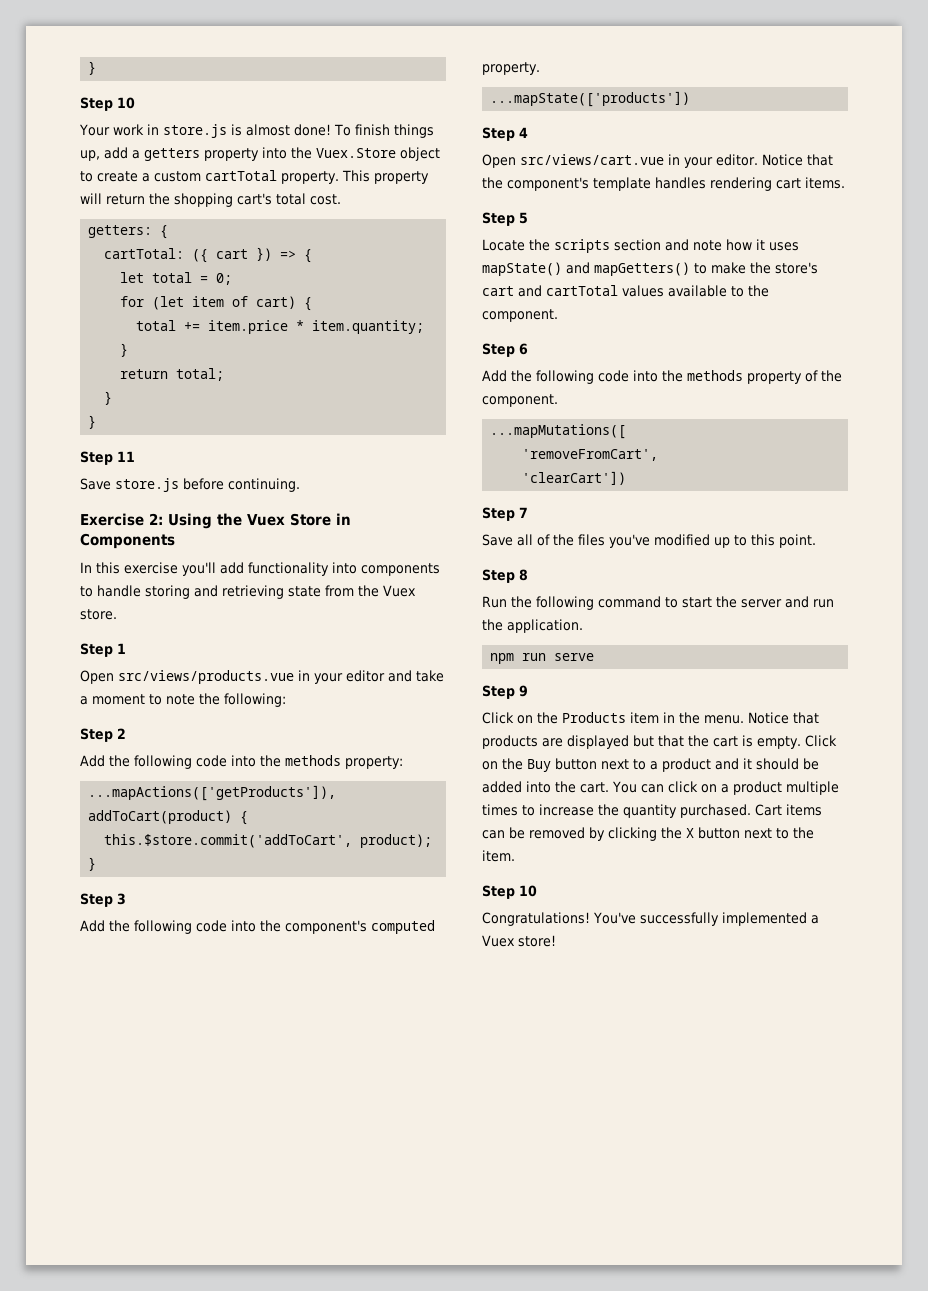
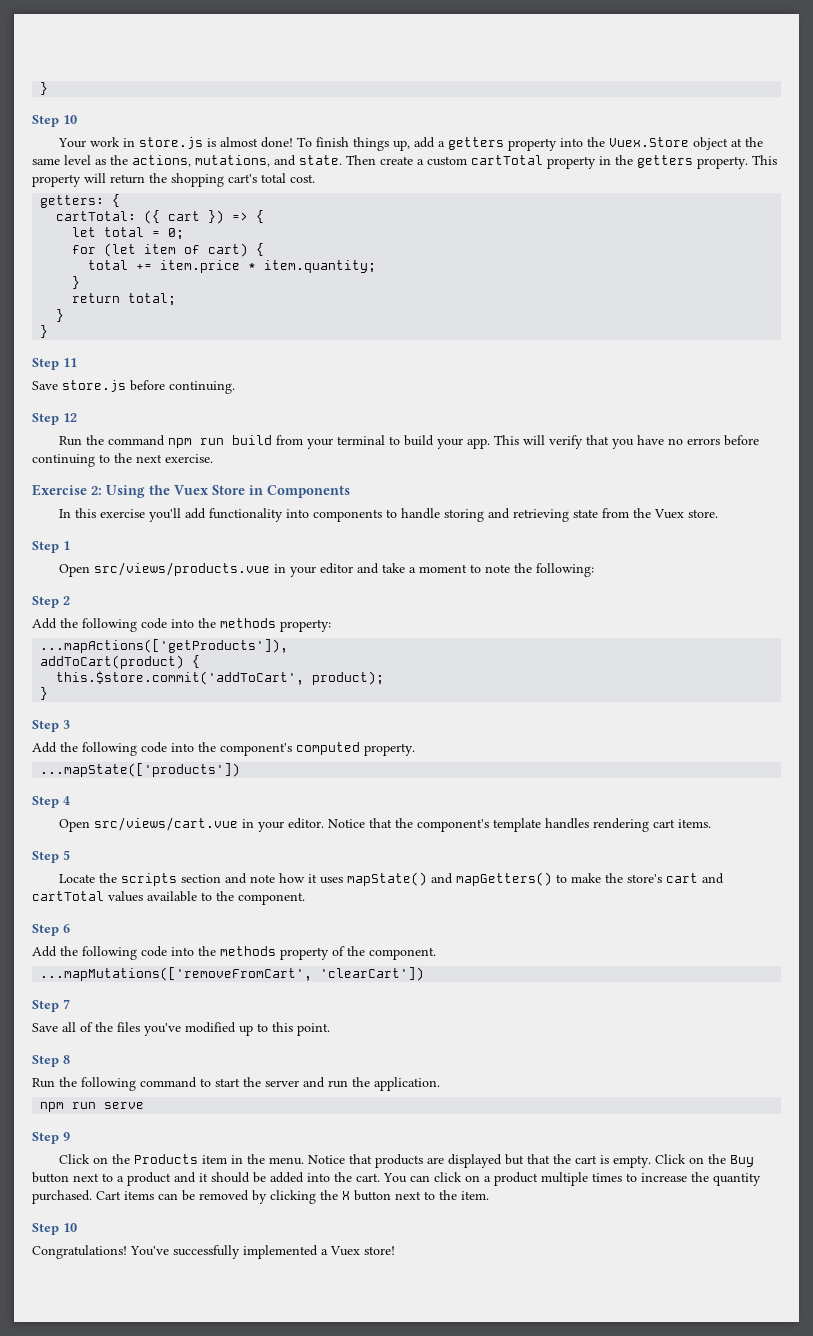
[80,170,277,182] to create a custom cartTotal -> [731,137,764,147] [32,155,693,169] at the same level as the actions, mutations, and state. Then create a custom cartTotal property in the getters
(300, 485) none -> [32,413,77,425] [59,435,760,449] [32,453,213,467] // Step 12 // Run the command npm run build from your terminal to build your app. This will verify that you have no errors before continuing to the next exercise.
[490,424,627,439] [522,449,659,461] ...mapMutations([ // 'removeFromCart', // -> [40,967,313,981] ...mapMutations(['removeFromCart',

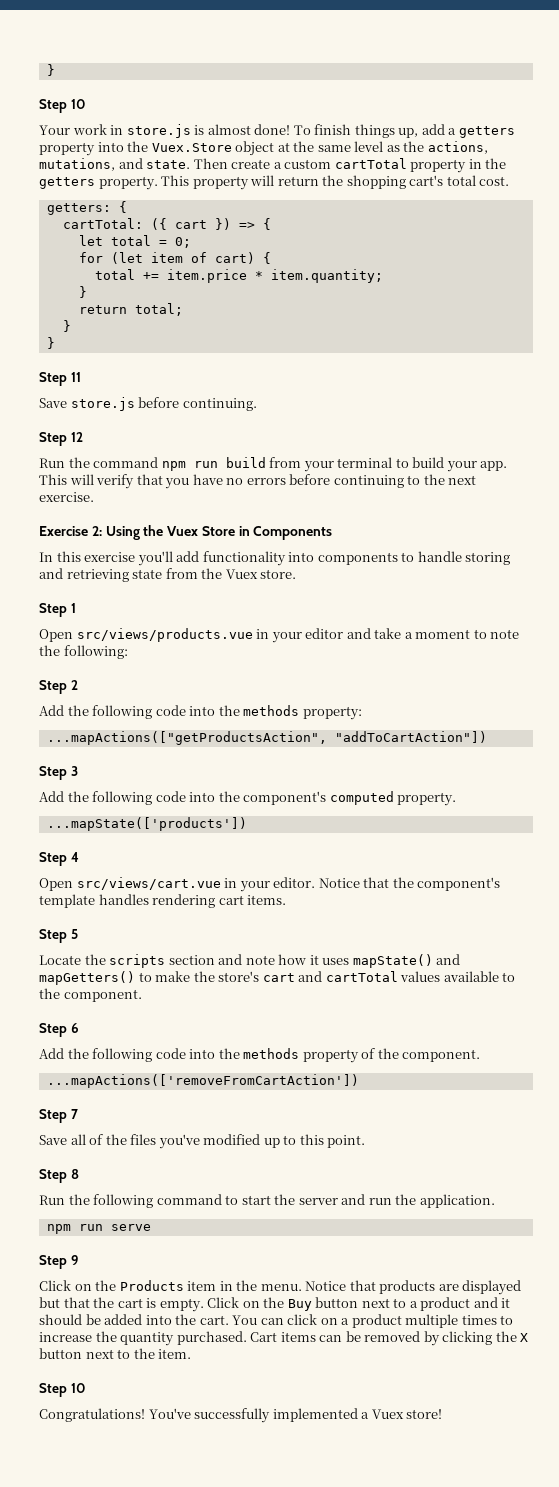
[40,639,289,653] [40,655,201,669] [56,671,385,685] [40,687,49,700] ...mapActions(['getProducts']), // addToCart(product) { // this.$store.commit('addToCart', product); // } -> [46,731,487,745] ...mapActions(["getProductsAction", "addToCartAction"])
[40,967,425,981] ...mapMutations(['removeFromCart', 'clearCart']) -> [46,1074,359,1088] ...mapActions(['removeFromCartAction'])

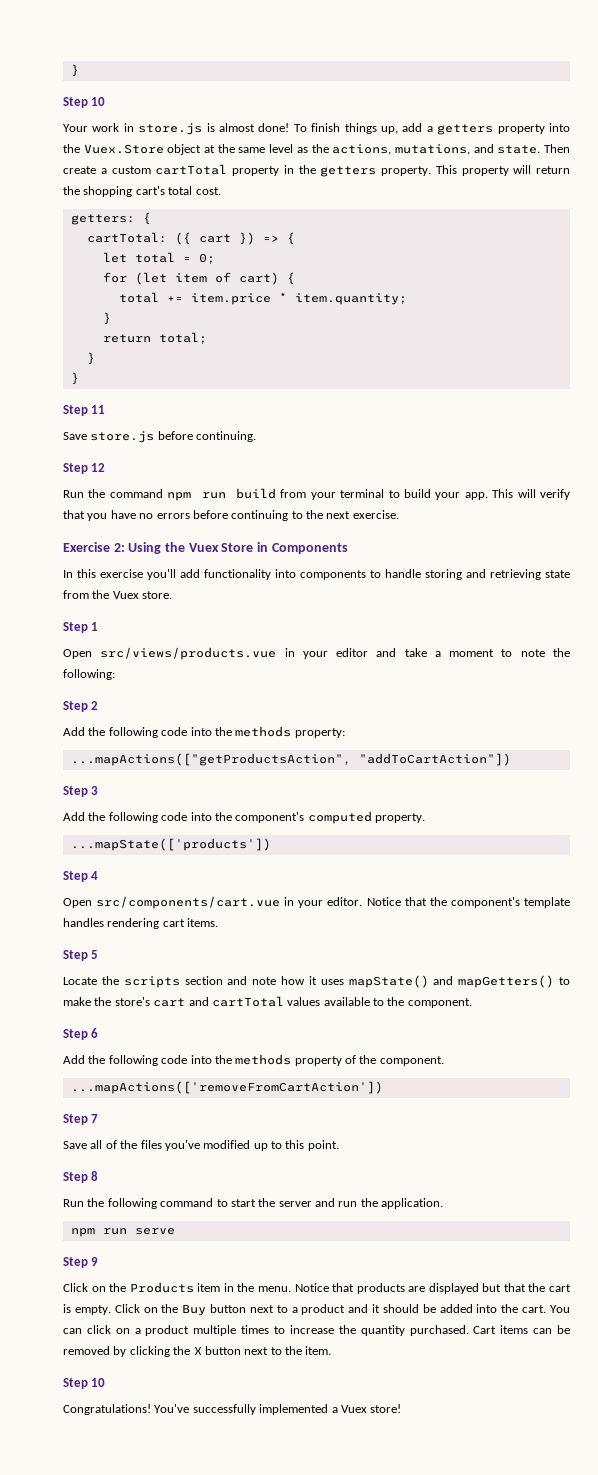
[76,877,221,890] src/views/cart.vue -> [96,896,281,909] src/components/cart.vue

